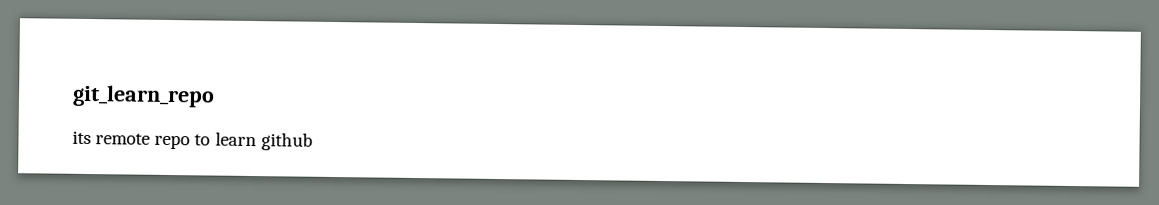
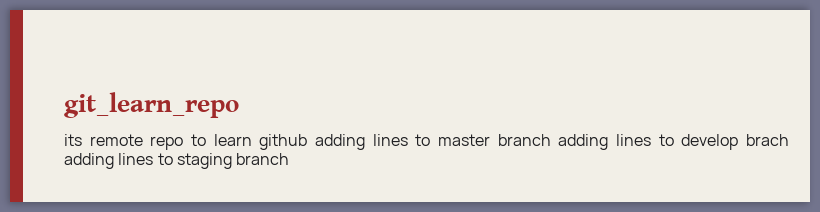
(313, 141) none -> [315,134,789,150] [64,153,290,169] adding lines to master branch adding lines to develop brach adding lines to staging branch

